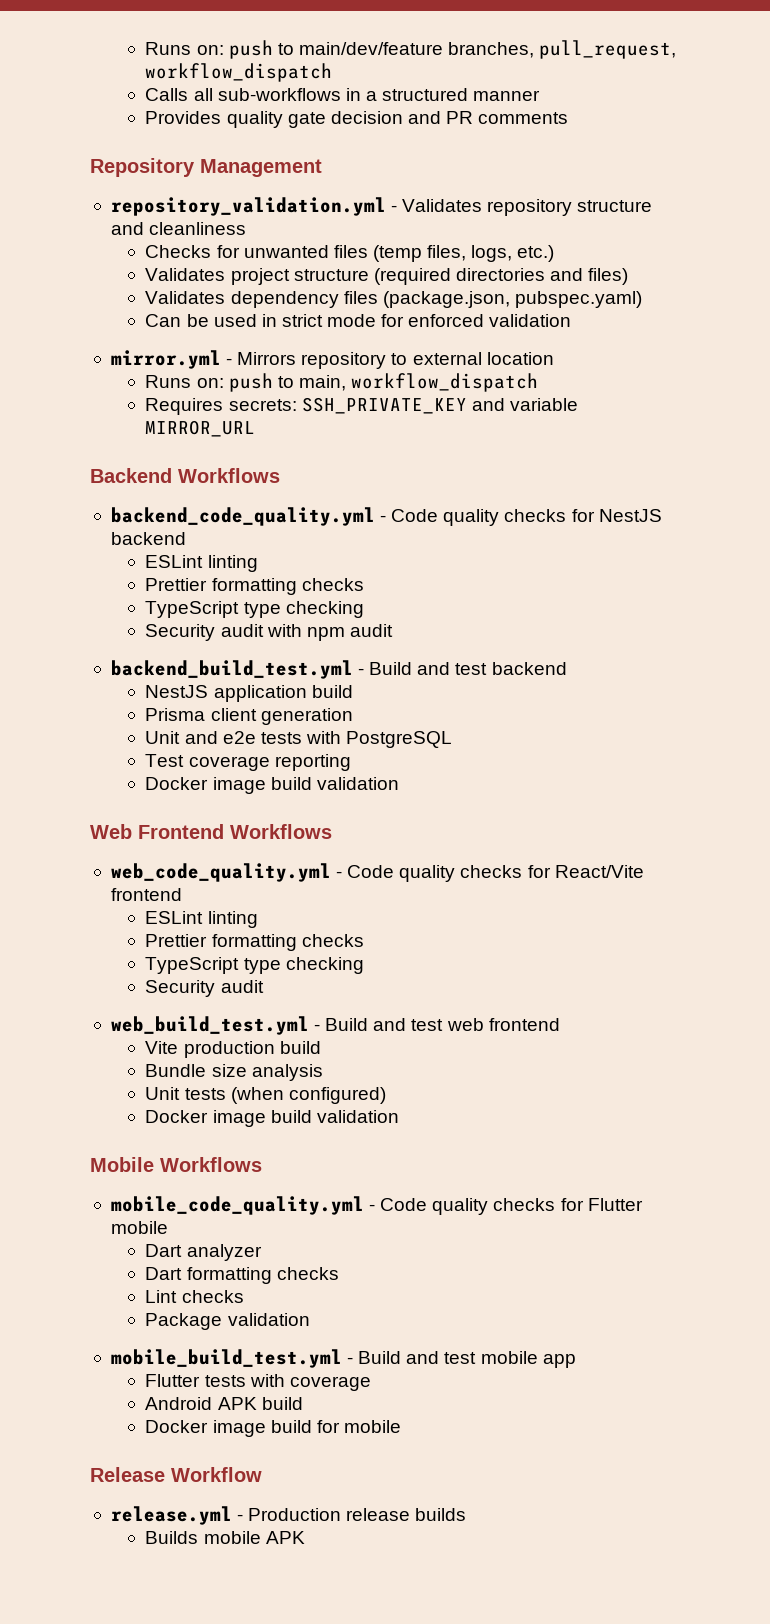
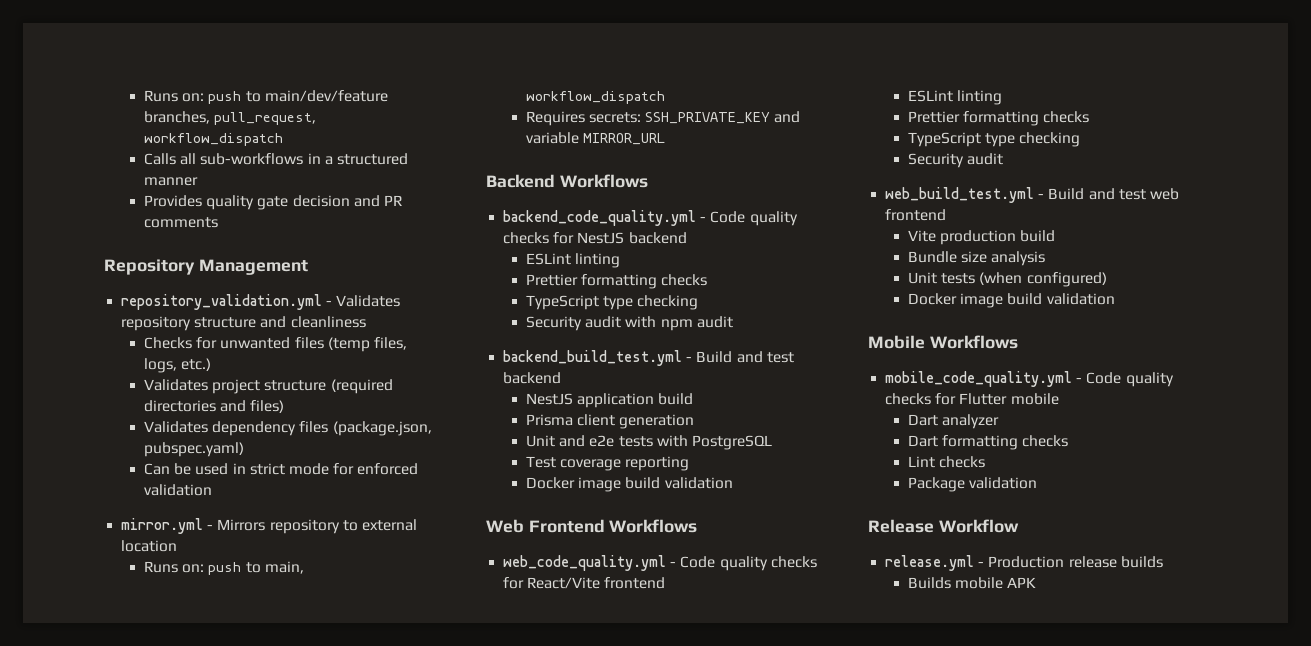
[110,1349,576,1368] [145,1374,371,1391] [145,1397,303,1410] [145,1420,401,1437] // mobile_build_test.yml - Build and test mobile app // Flutter tests with coverage // Android APK build // Docker image build for mobile -> (1038, 483) none

